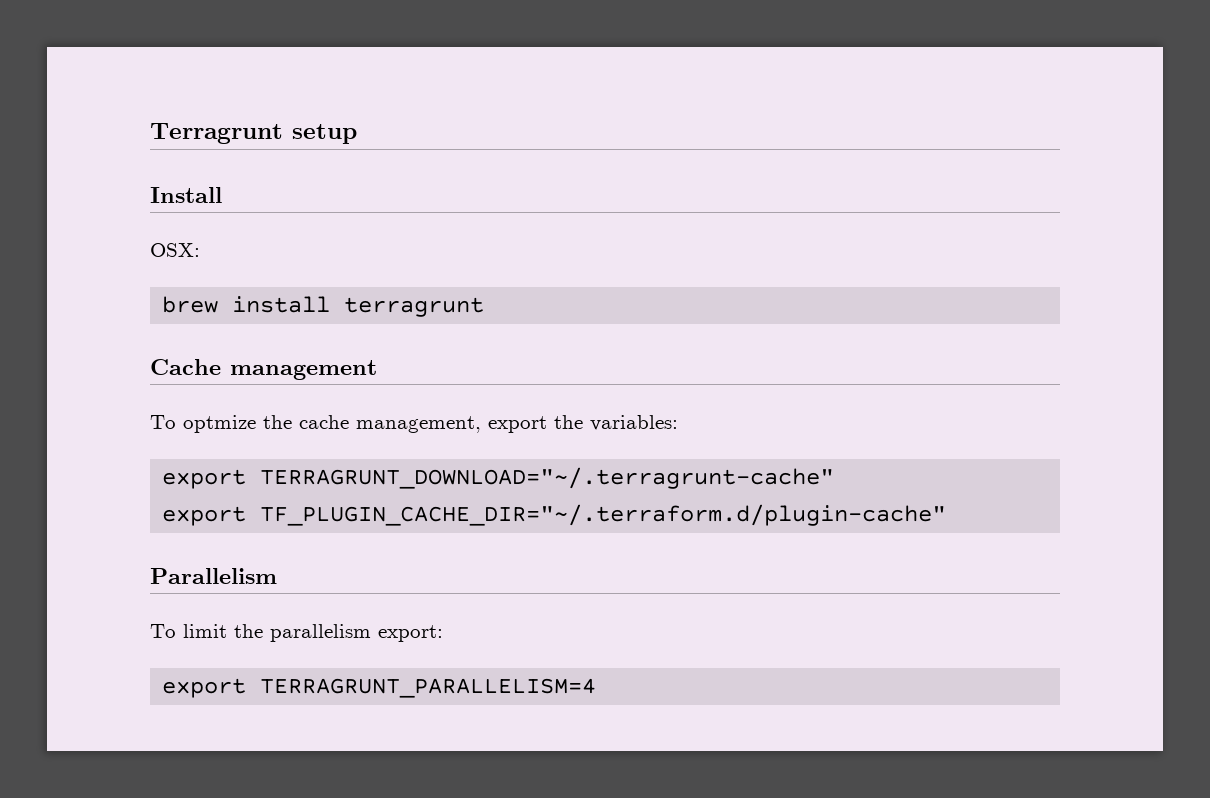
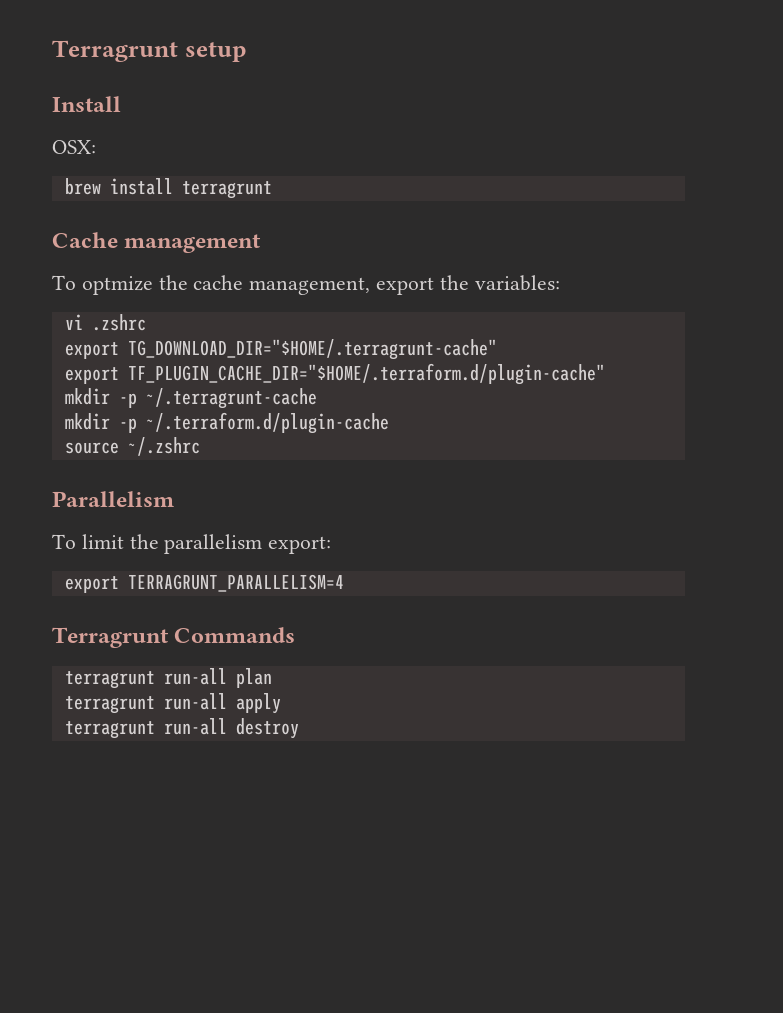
[162,467,835,489] [162,504,947,526] export TERRAGRUNT_DOWNLOAD="~/.terragrunt-cache" // export TF_PLUGIN_CACHE_DIR="~/.terraform.d/plugin-cache" -> [64,314,146,331] [64,339,497,360] [64,363,605,385] [64,388,317,409] [64,412,389,434] [64,437,200,456] vi .zshrc // export TG_DOWNLOAD_DIR="$HOME/.terragrunt-cache" // export TF_PLUGIN_CACHE_DIR="$HOME/.terraform.d/plugin-cache" // mkdir -p ~/.terragrunt-cache // mkdir -p ~/.terraform.d/plugin-cache // source ~/.zshrc
(597, 688) none -> [52,627,296,648] [64,668,272,689] [64,693,281,714] [64,718,299,739] // Terragrunt Commands // terragrunt run-all plan // terragrunt run-all apply // terragrunt run-all destroy

